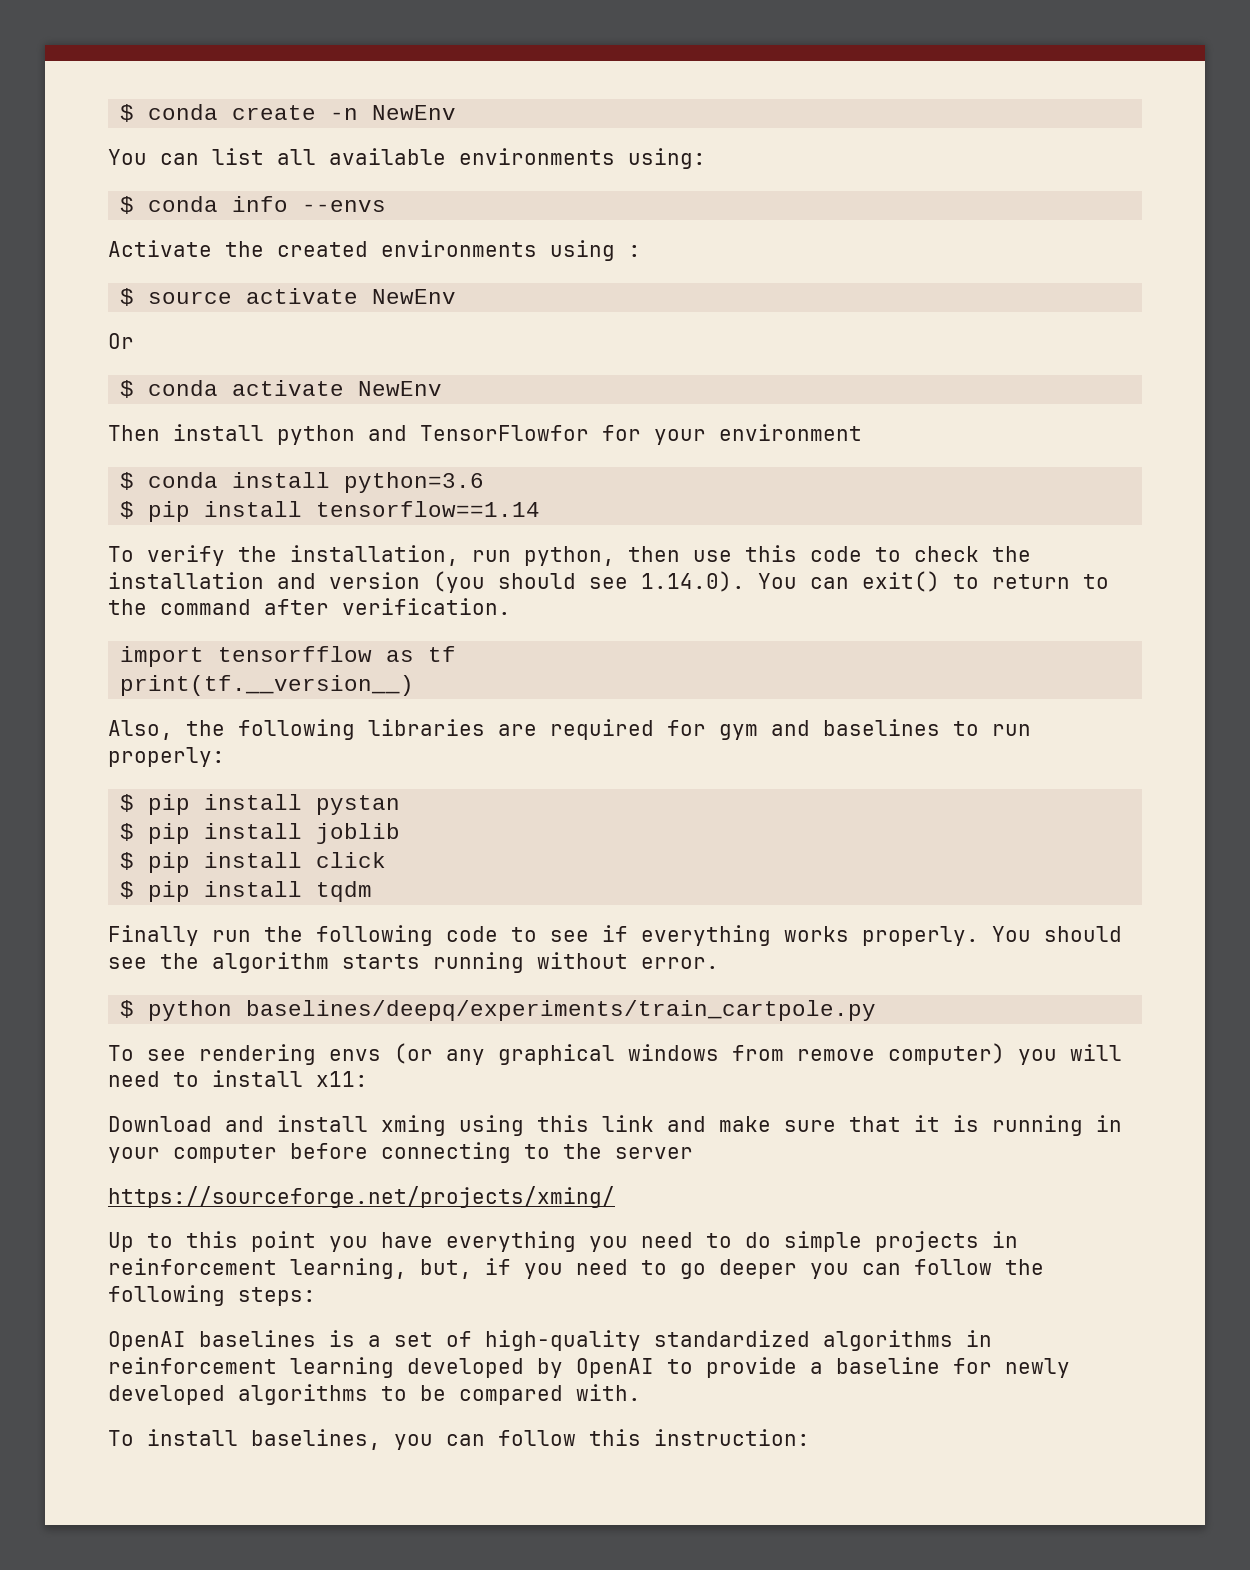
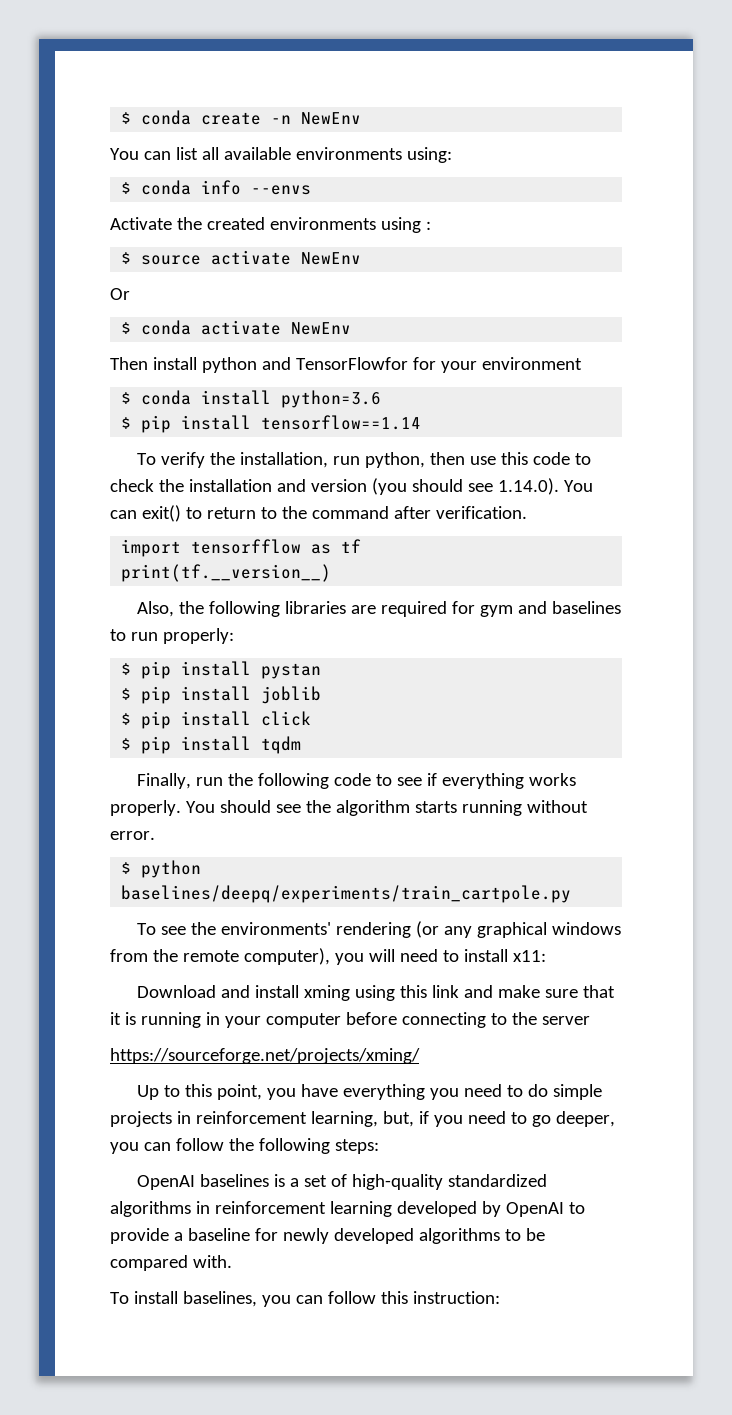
[108,925,199,946] Finally -> [136,773,191,789] Finally,
[199,1044,381,1065] rendering envs -> [190,922,411,938] the environments' rendering
[797,1043,1005,1065] remove computer) -> [152,948,330,965] the remote computer),
[251,1231,316,1252] point -> [216,1084,262,1100] point,
[719,1259,797,1279] deeper -> [555,1111,615,1127] deeper,

